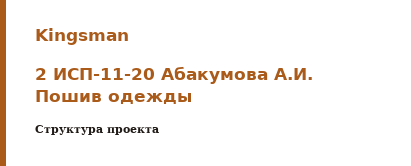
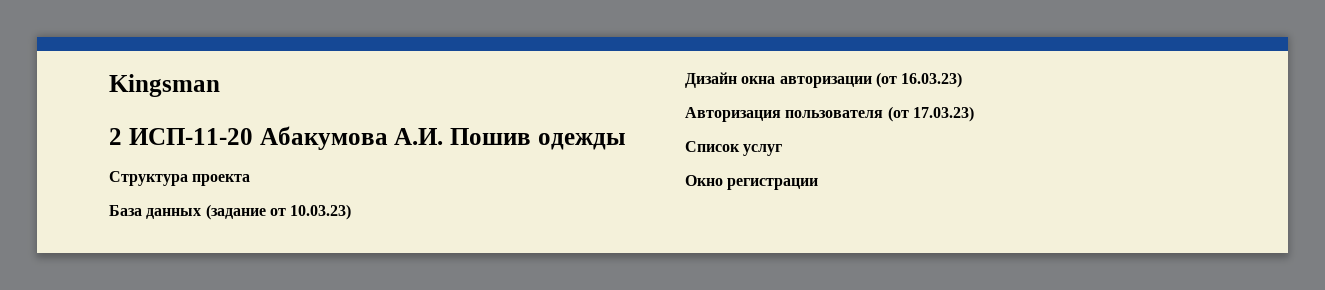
(159, 131) none -> [109,204,352,220] [685,72,963,88] [685,106,974,122] [685,141,783,156] [685,175,819,190] // База данных (задание от 10.03.23) // Дизайн окна авторизации (от 16.03.23) // Авторизация пользователя (от 17.03.23) // Список услуг // Окно регистрации

